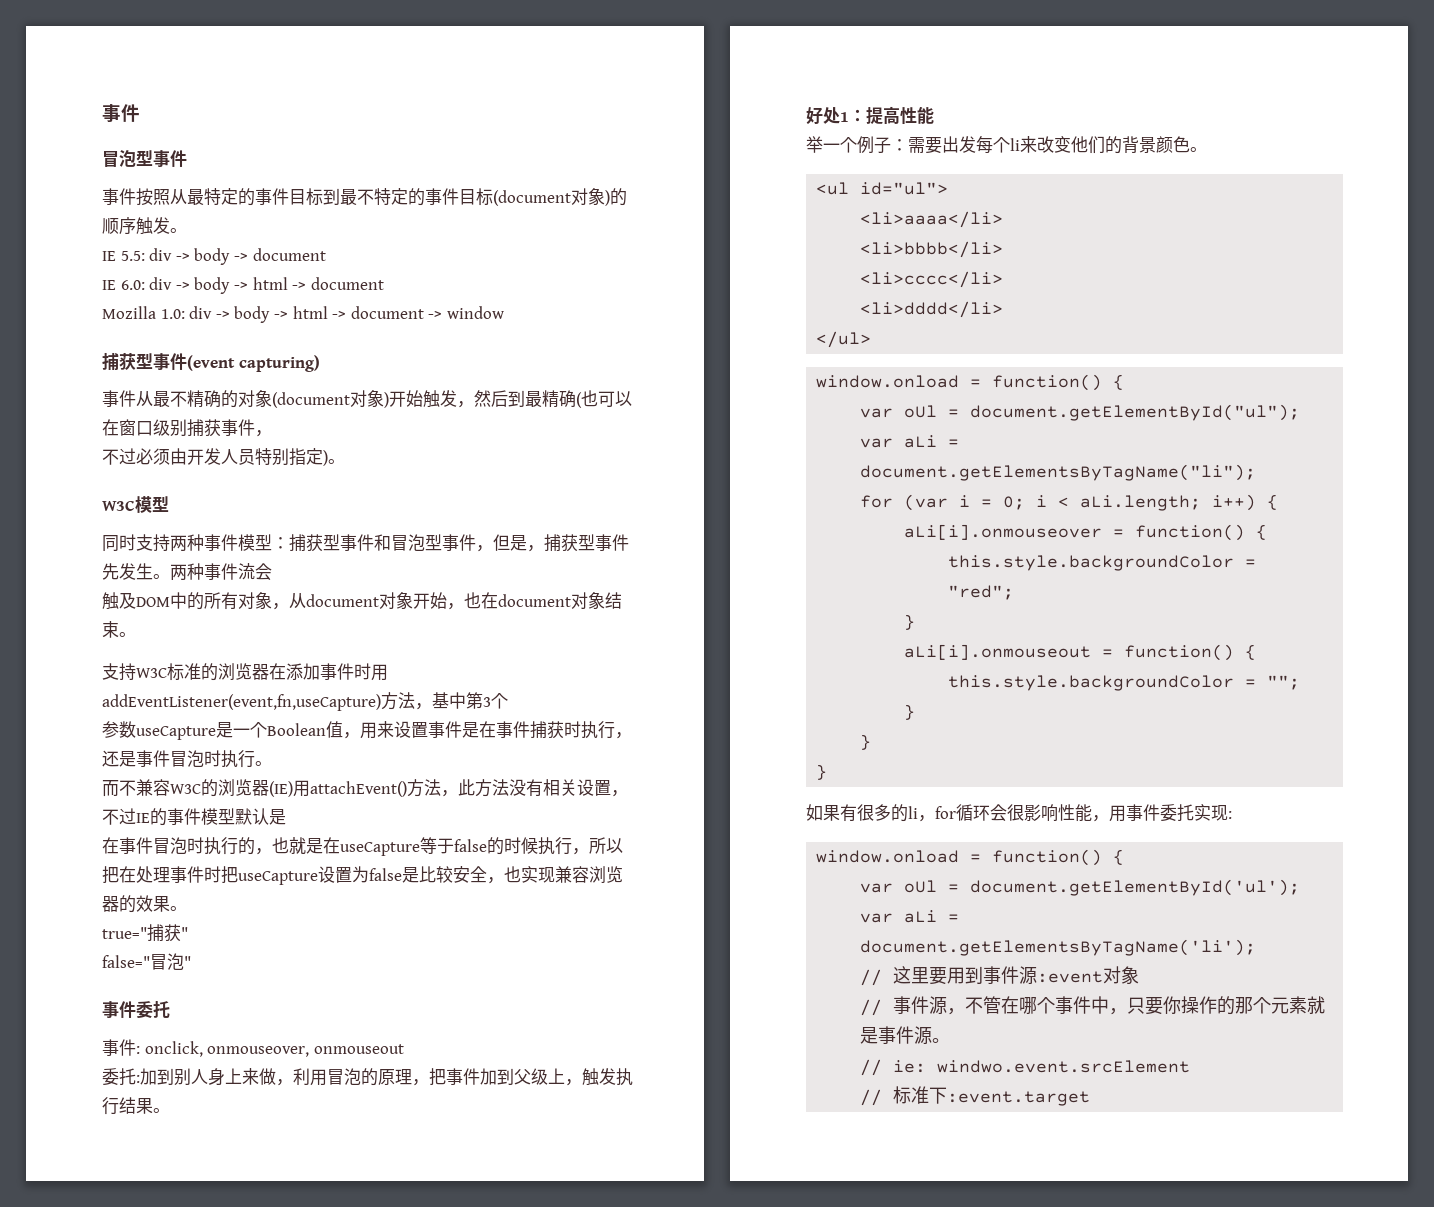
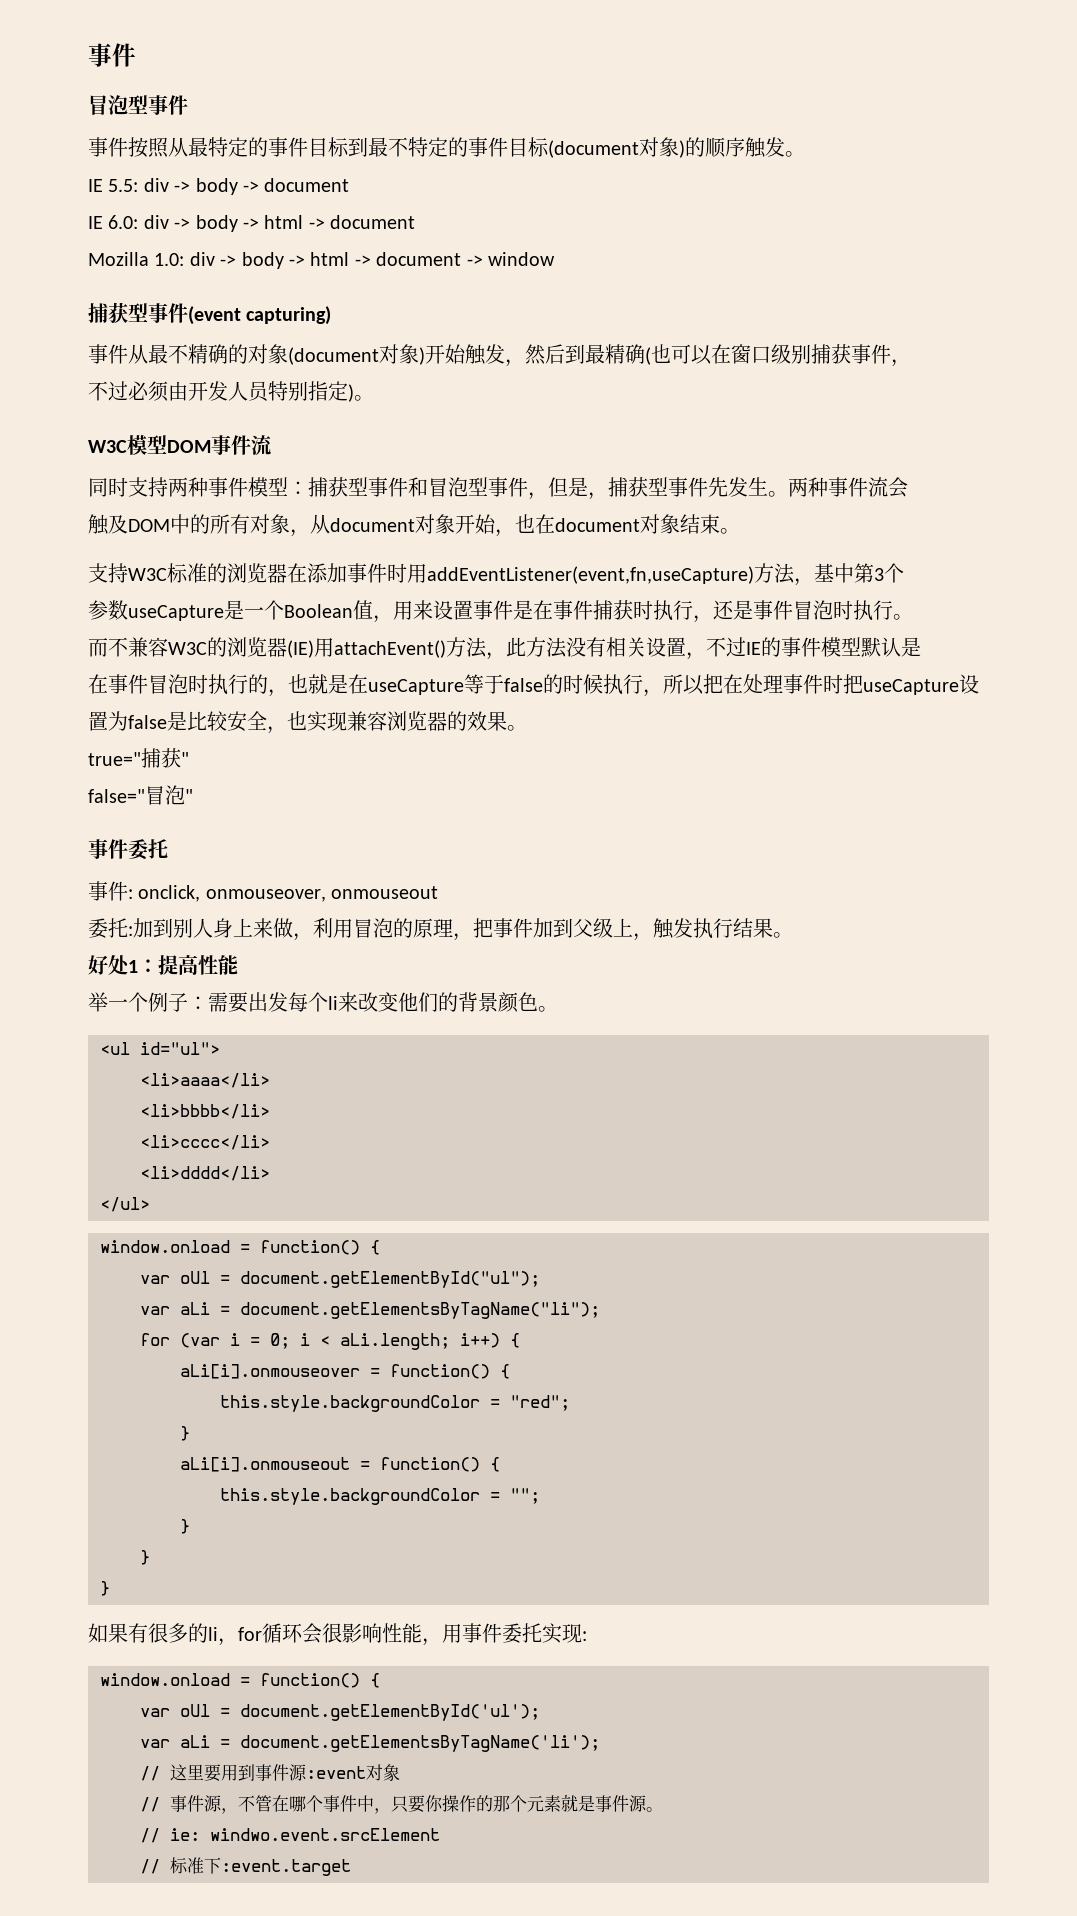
(169, 504) none -> [167,435,272,455] DOM事件流

